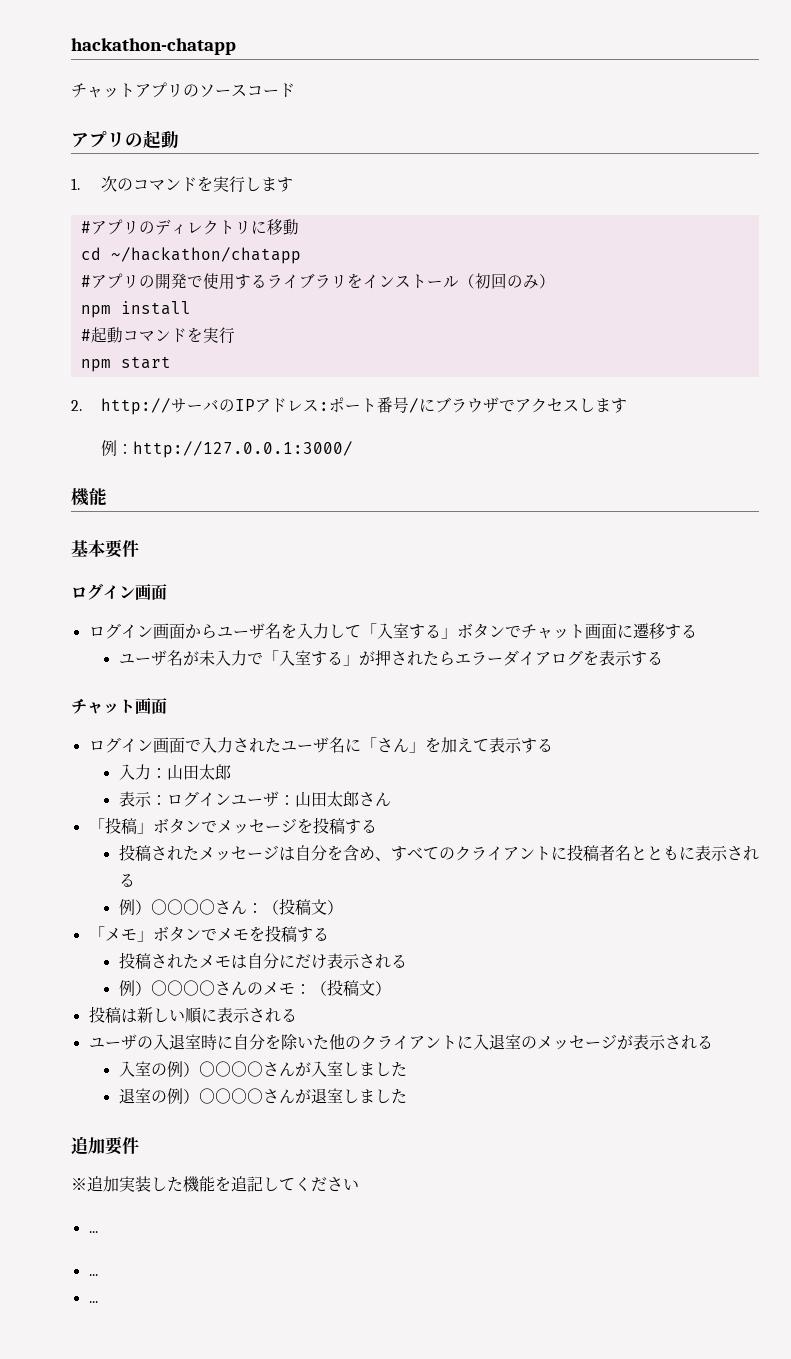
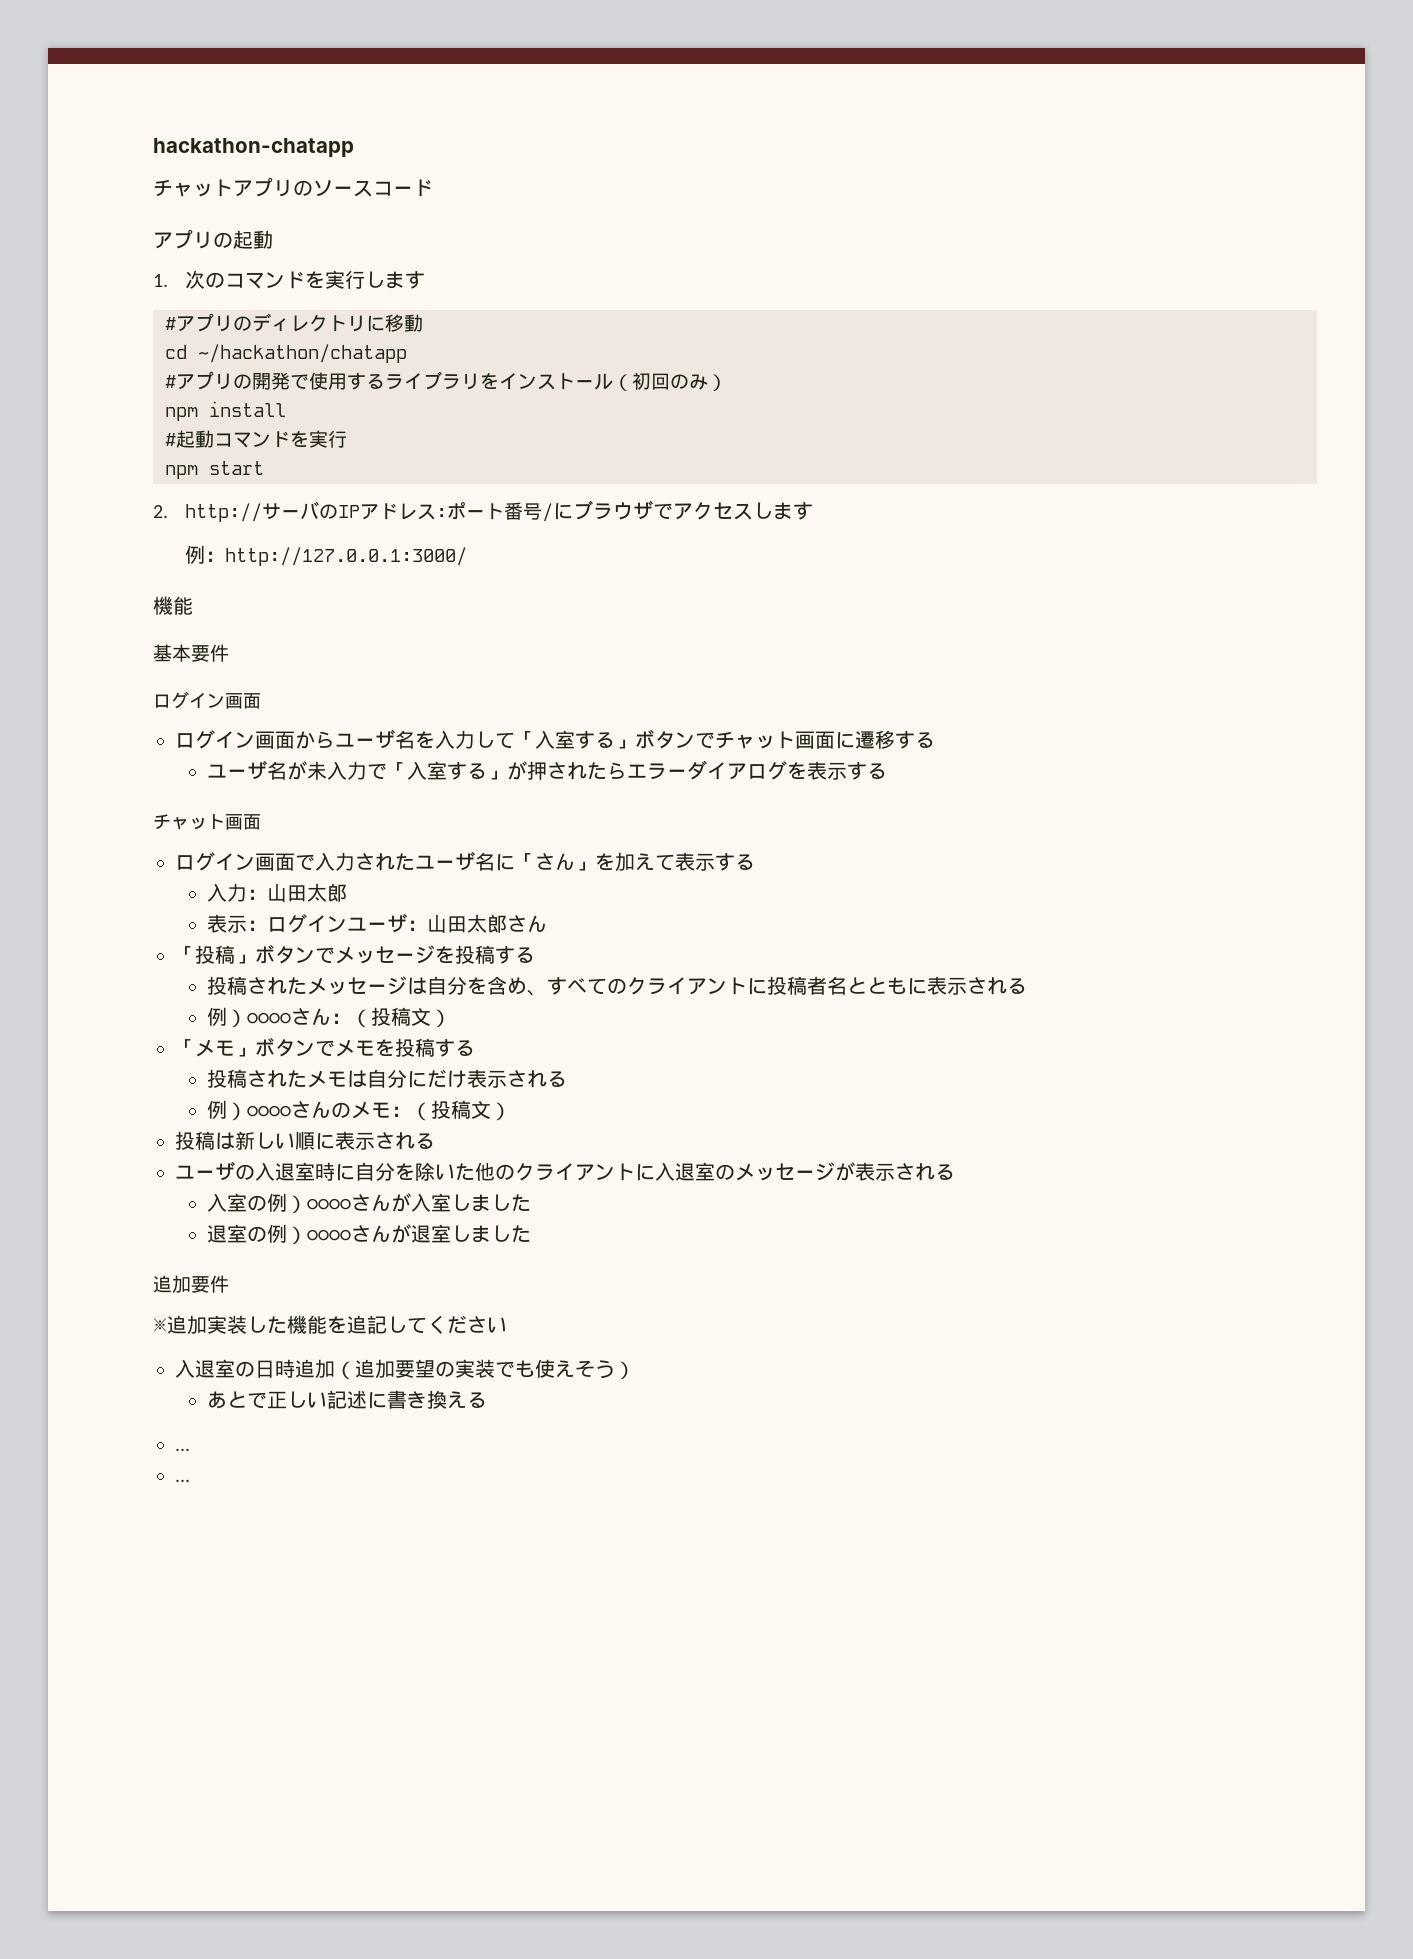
[88,1231,98,1233] ... -> [175,1359,635,1380] [207,1390,488,1409] 入退室の日時追加（追加要望の実装でも使えそう） // あとで正しい記述に書き換える

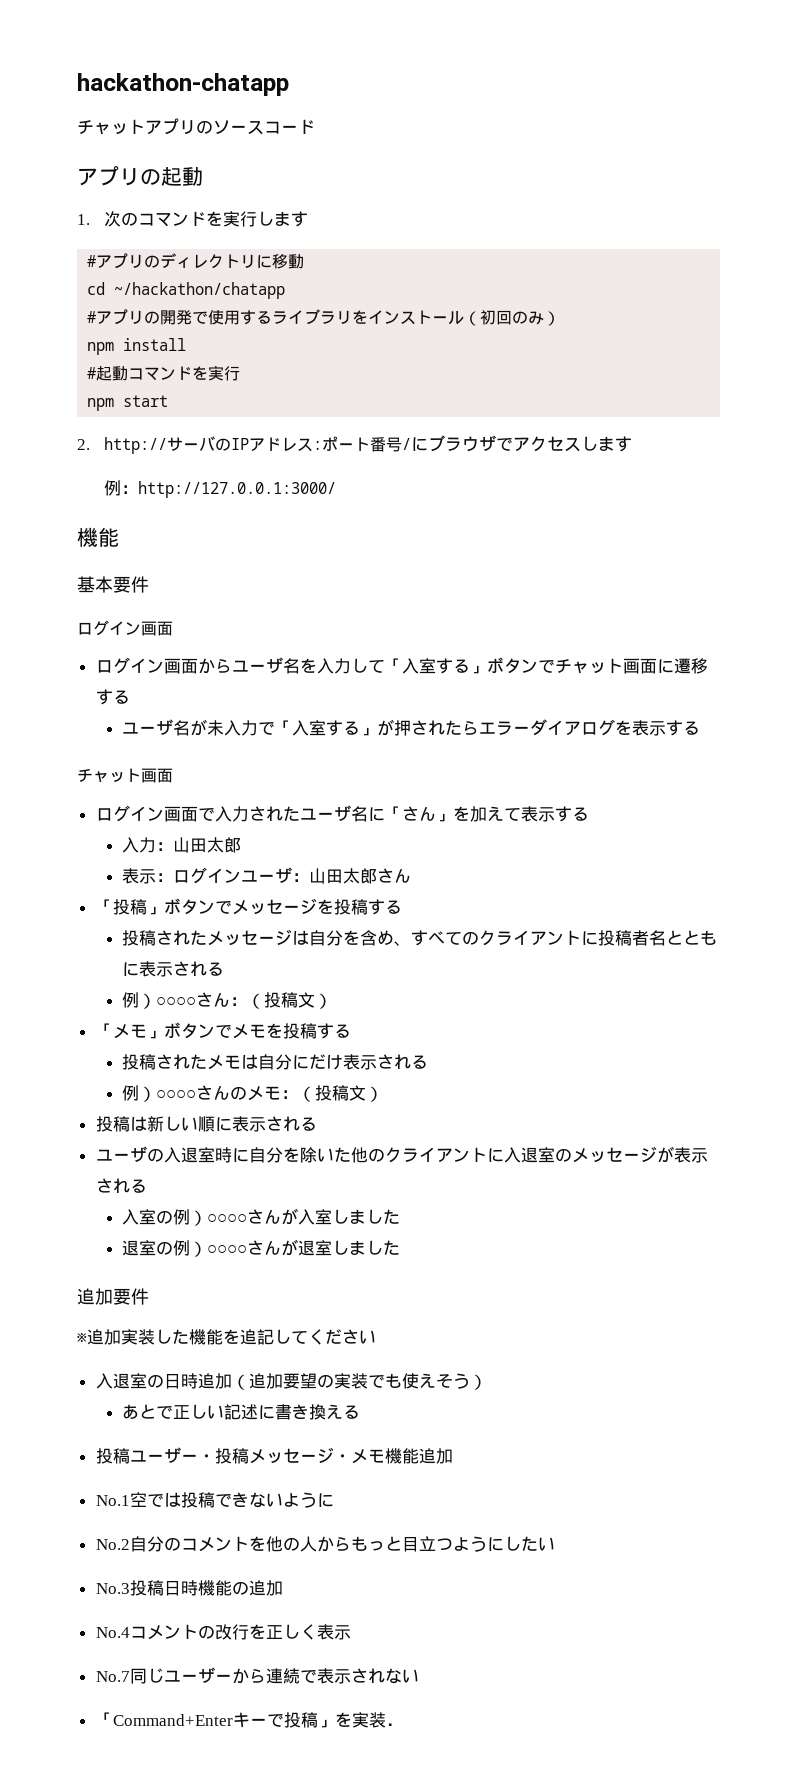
[175,1448,190,1451] [175,1479,190,1482] ... // ... -> [95,1447,453,1464] [95,1492,334,1508] [95,1536,555,1552] [95,1580,283,1596] [95,1624,351,1640] [95,1667,419,1684] [95,1712,403,1728] 投稿ユーザー・投稿メッセージ・メモ機能追加 // No.1空では投稿できないように // No.2自分のコメントを他の人からもっと目立つようにしたい // No.3投稿日時機能の追加 // No.4コメントの改行を正しく表示 // No.7同じユーザーから連続で表示されない // 「Command+Enterキーで投稿」を実装．

